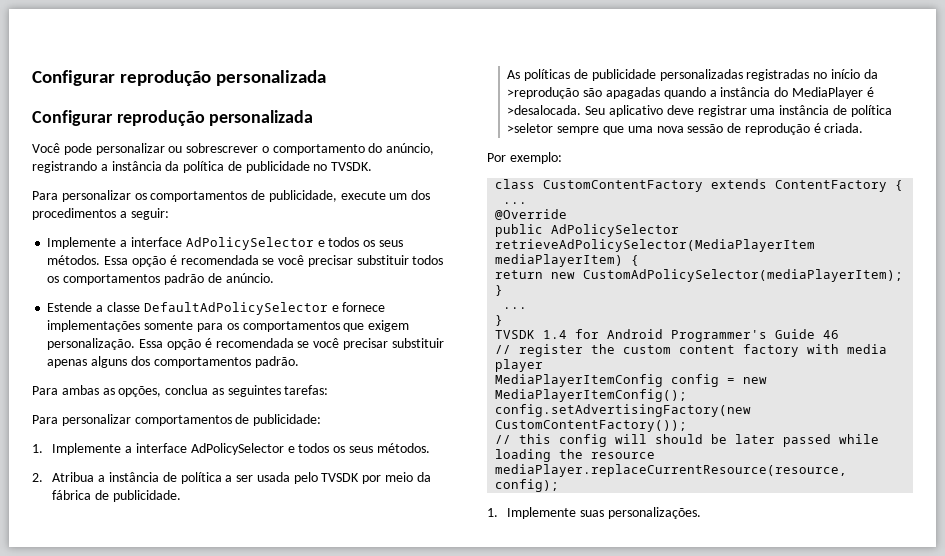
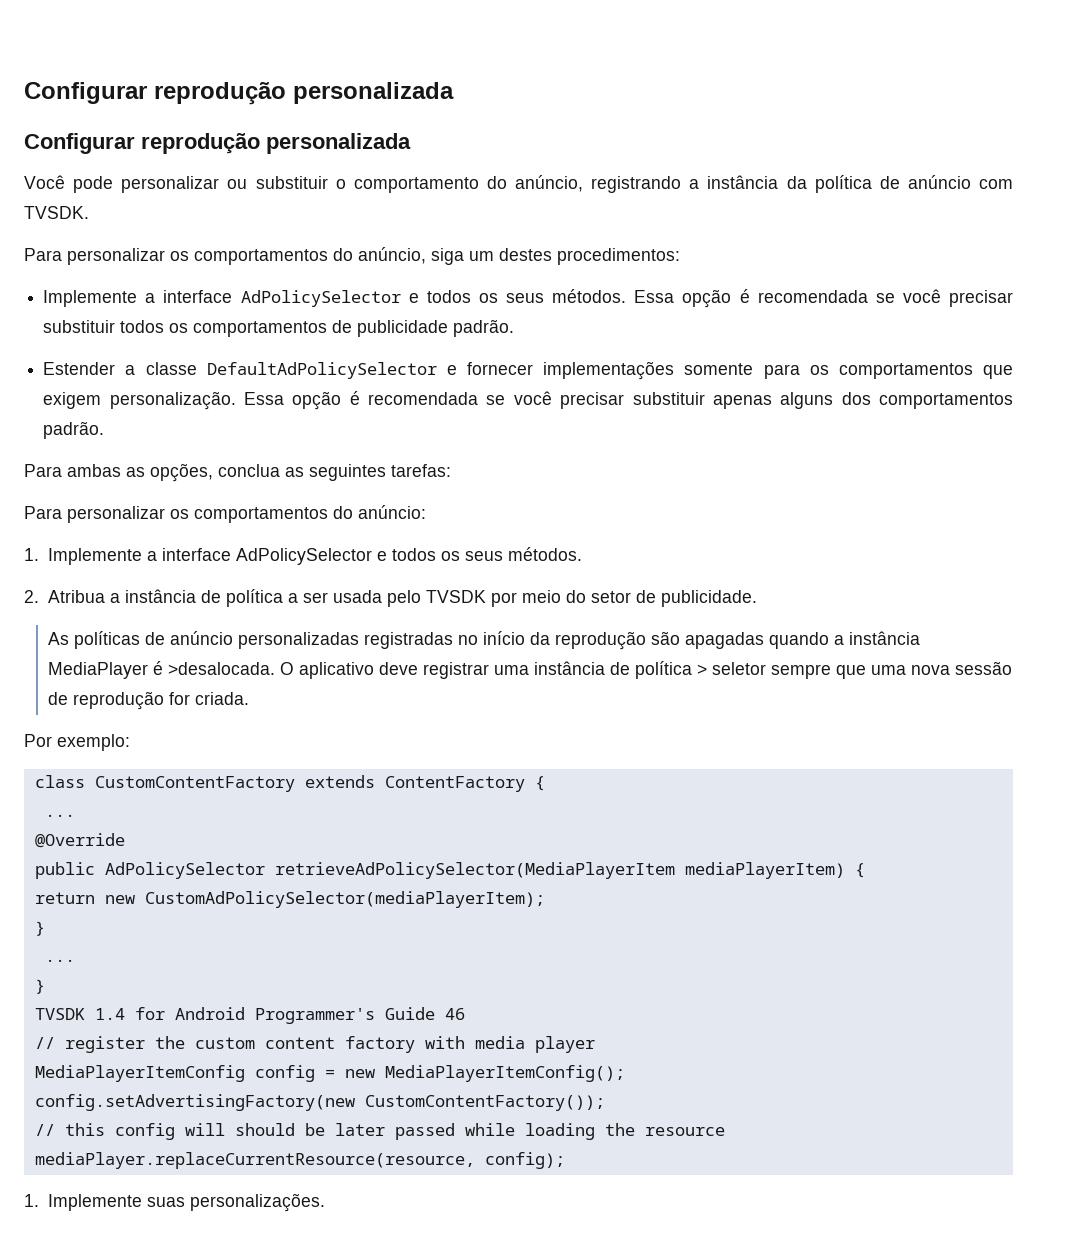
[186,143,259,153] sobrescrever -> [255,176,328,189] substituir
[245,161,328,173] publicidade no -> [907,175,1013,189] anúncio com
[251,190,431,202] [32,208,169,220] de publicidade, execute um dos procedimentos a seguir: -> [333,247,680,265] do anúncio, siga um destes procedimentos:
[163,273,274,285] [47,302,93,312] padrão de anúncio. // Estende -> [332,319,515,337] [43,362,116,375] de publicidade padrão. // Estender
[342,302,386,312] fornece -> [467,362,534,375] fornecer
[134,414,322,426] comportamentos de publicidade: -> [170,505,426,523] os comportamentos do anúncio:
[416,472,431,482] [52,490,92,500] da fábrica -> [566,590,632,603] do setor
[591,69,656,81] publicidade -> [170,631,234,645] anúncio
[507,87,580,99] >reprodução -> [555,631,647,650] reprodução
[774,87,789,97] do -> (921, 638) none
[585,106,606,115] Seu -> [280,662,295,675] O
[507,123,554,133] >seletor -> [697,662,767,675] > seletor
[813,123,821,133] é -> [169,692,191,705] for

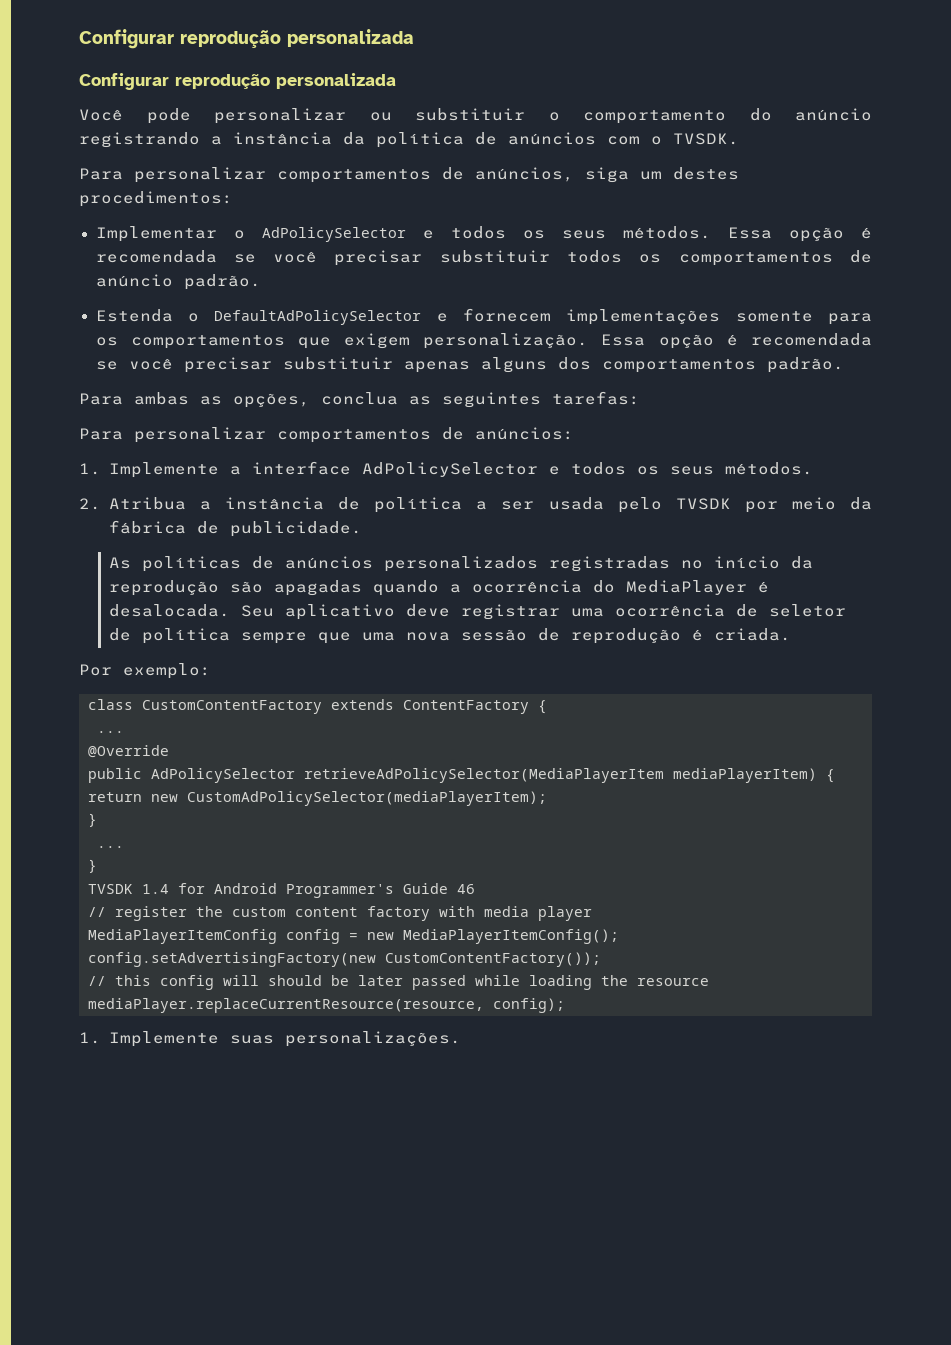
[515,175,583,192] anúncio, -> [795,108,872,121] anúncio
[907,175,1013,189] anúncio com -> [508,132,662,145] anúncios com o
[170,247,426,265] os comportamentos do anúncio, -> [277,167,574,183] comportamentos de anúncios,
[43,290,233,307] Implemente a interface -> [95,226,245,242] Implementar o
[357,319,515,337] [43,362,197,375] publicidade padrão. // Estender a classe -> [95,274,261,290] [95,309,199,322] anúncio padrão. // Estenda o
[467,362,534,375] fornecer -> [462,308,551,322] fornecem
[170,505,426,523] os comportamentos do anúncio: -> [277,427,574,443] comportamentos de anúncios:
[566,590,632,603] do setor -> [849,497,872,510] [108,520,186,534] da fábrica
[170,631,360,649] anúncio personalizadas -> [284,556,538,572] anúncios personalizados
[849,631,921,645] [48,661,767,679] instância MediaPlayer é >desalocada. O aplicativo deve registrar uma instância de política > seletor -> [471,580,769,595] [108,604,846,620] [108,628,230,644] ocorrência do MediaPlayer é desalocada. Seu aplicativo deve registrar uma ocorrência de seletor de política
[169,692,191,705] for -> [691,629,703,641] é

